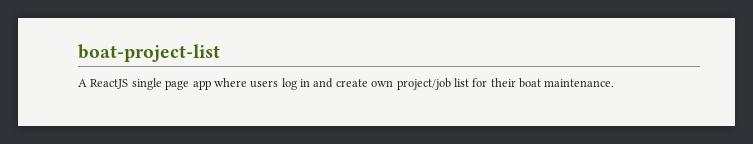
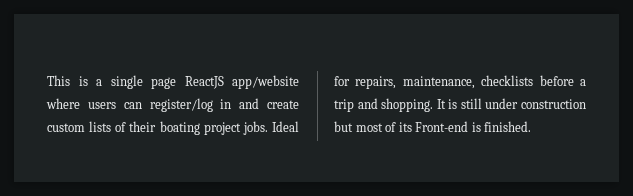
[78,44,220,62] [78,78,615,90] boat-project-list // A ReactJS single page app where users log in and create own project/job list for their boat maintenance. -> [47,75,299,89] [46,98,299,112] [47,121,299,135] [334,75,586,89] [334,98,586,112] [334,121,532,132] This is a single page ReactJS app/website where users can register/log in and create custom lists of their boating project jobs. Ideal for repairs, maintenance, checklists before a trip and shopping. It is still under construction but most of its Front-end is finished.

